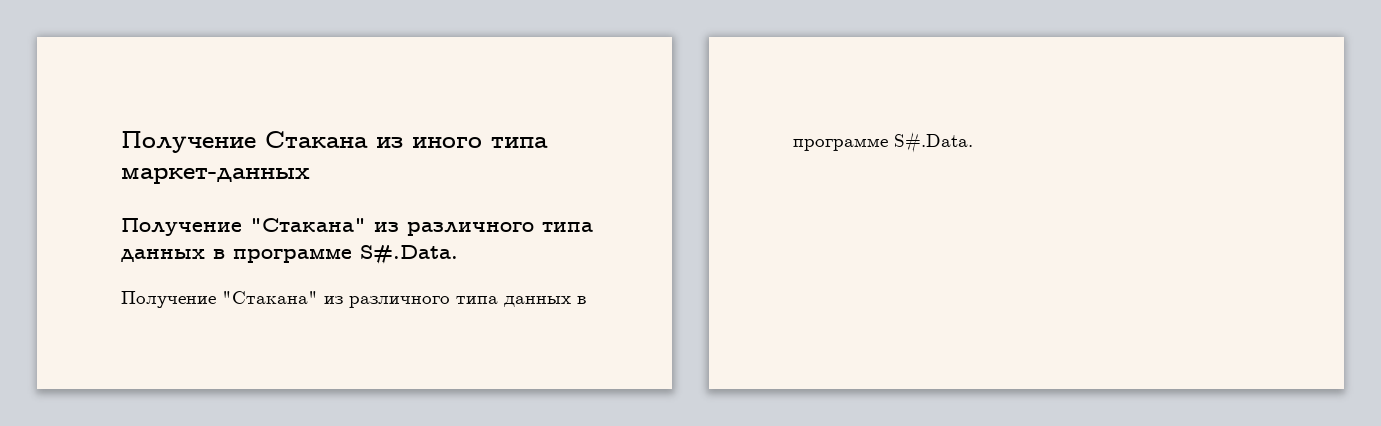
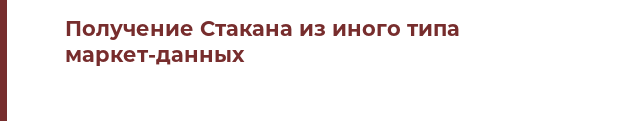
[121,218,593,236] [121,245,458,264] [121,291,587,308] [793,132,973,153] // Получение "Стакана" из различного типа данных в программе S#.Data. // Получение "Стакана" из различного типа данных в программе S#.Data. -> (245, 58) none

